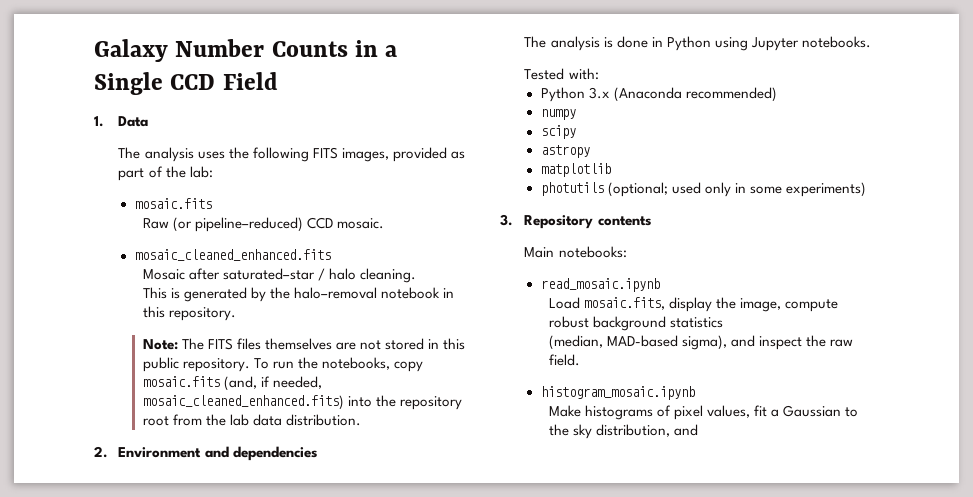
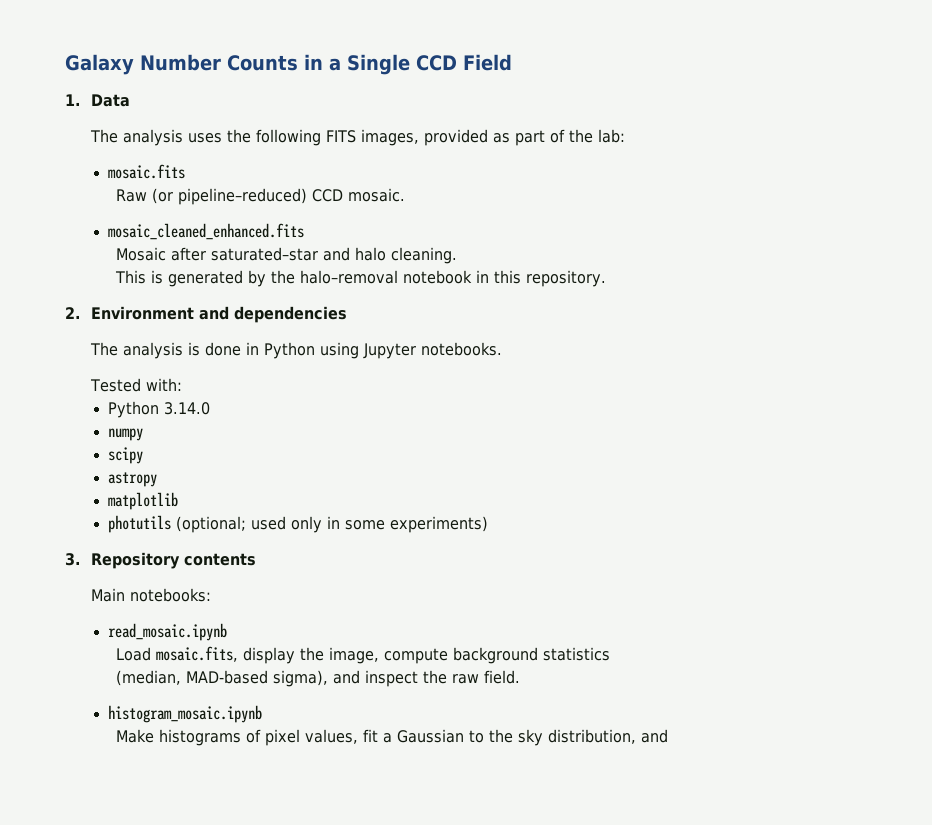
[318,268,326,281] / -> [323,247,351,261] and
[142,338,466,350] [142,357,424,372] [142,376,323,391] [142,395,463,410] [142,414,362,426] // Note: The FITS files themselves are not stored in this public repository. To run the notebooks, copy mosaic.fits (and, if needed, mosaic_cleaned_enhanced.fits) into the repository root from the lab data distribution. -> (607, 278) none
[589,87,778,102] 3.x (Anaconda recommended) -> [164,402,211,415] 3.14.0
[548,316,589,328] robust -> (449, 656) none

